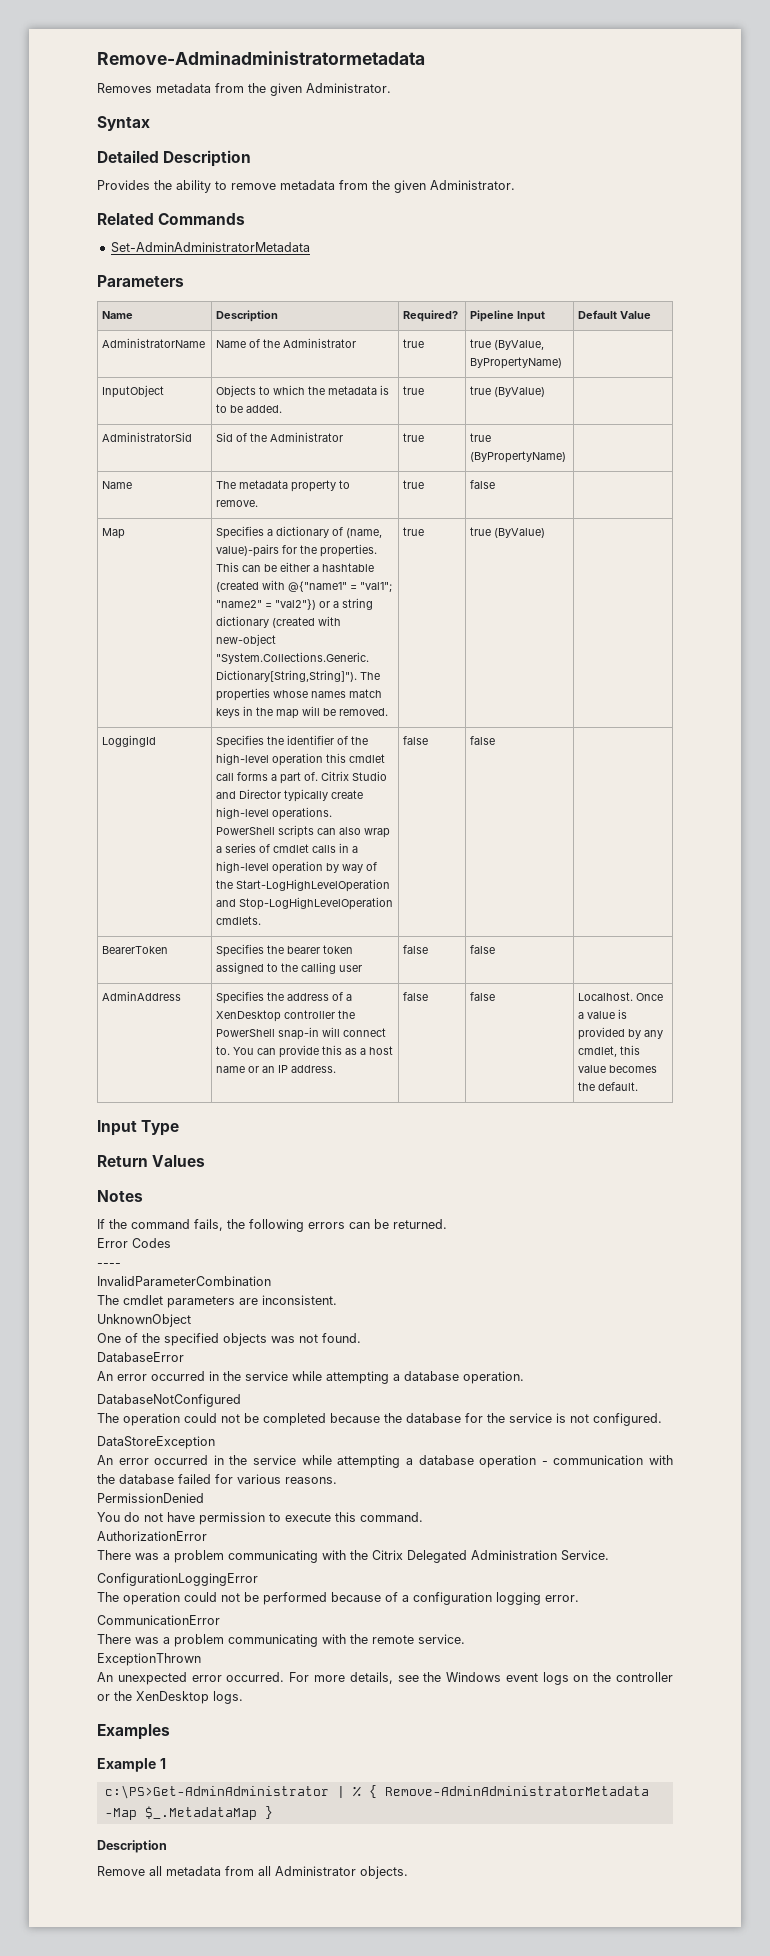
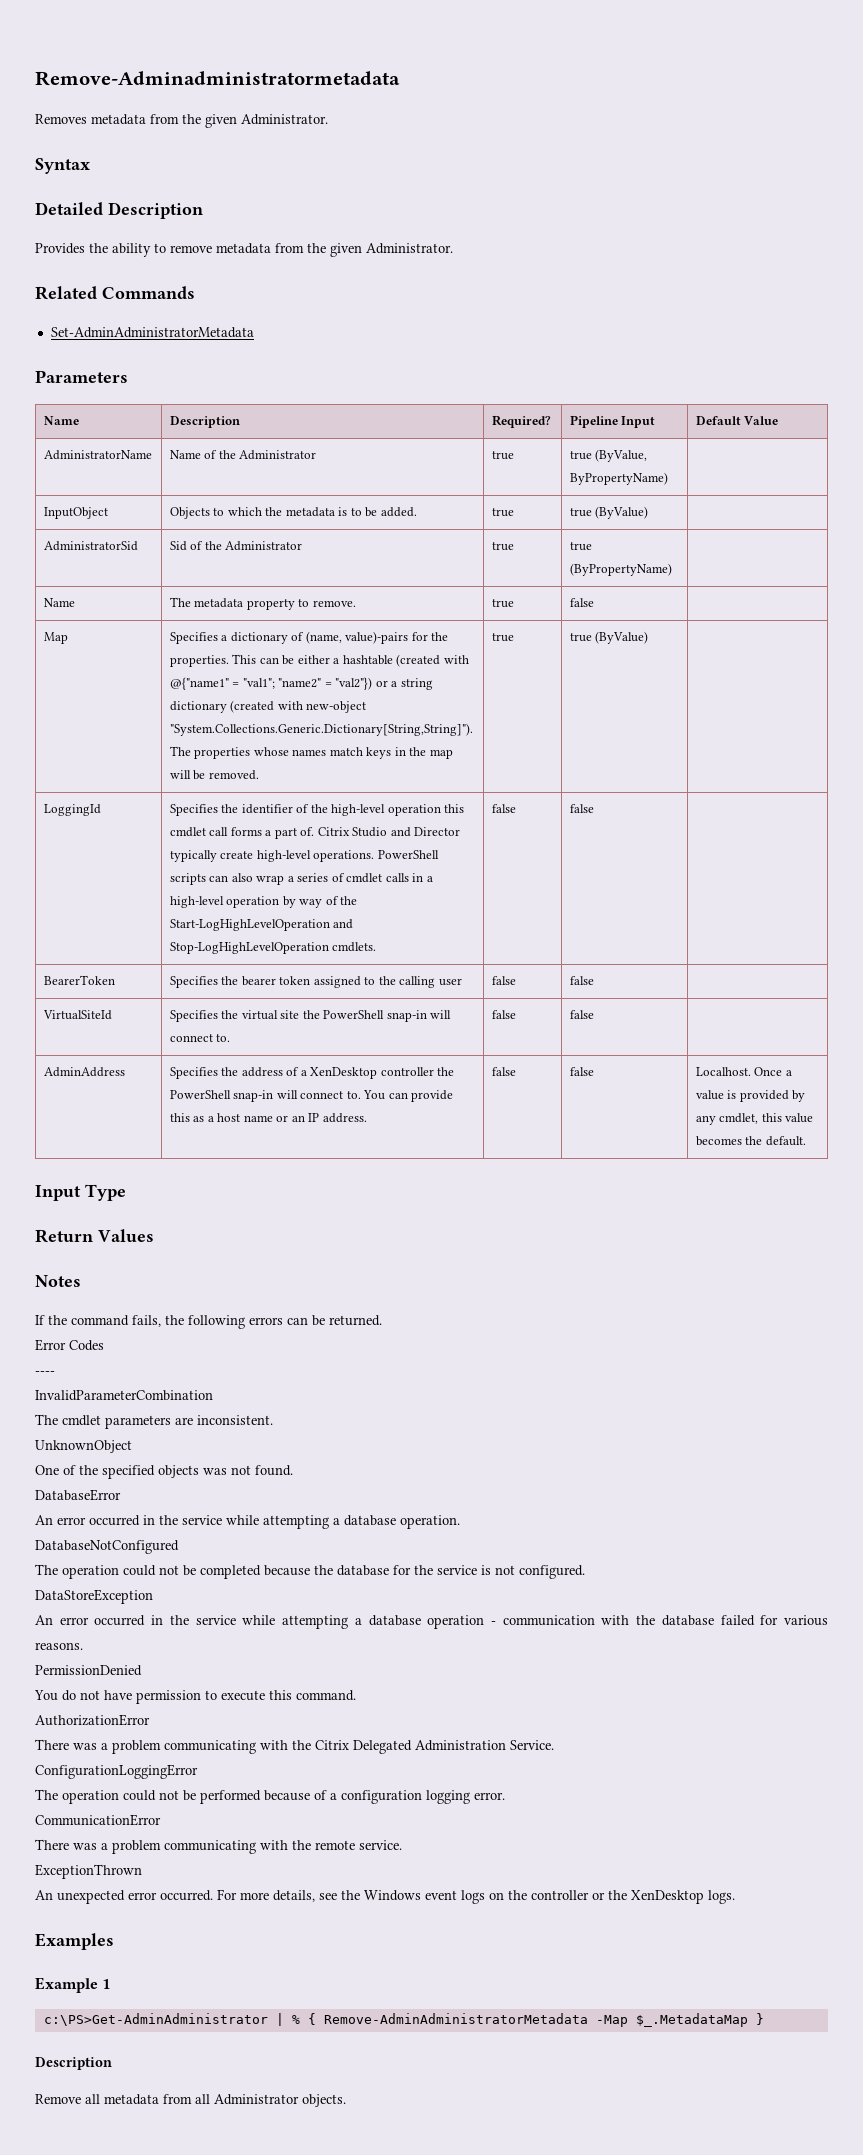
(496, 949) none -> [42,1010,112,1020] [169,1010,452,1022] [169,1034,231,1042] [491,1010,516,1019] [569,1010,594,1019] // VirtualSiteId | Specifies the virtual site the PowerShell snap-in will connect to. | false | false |

